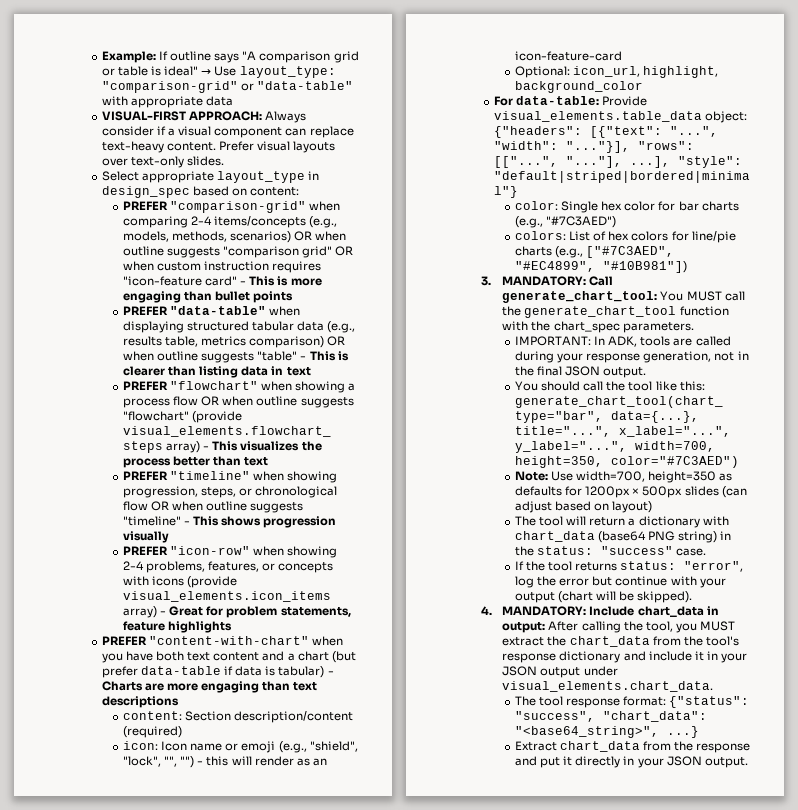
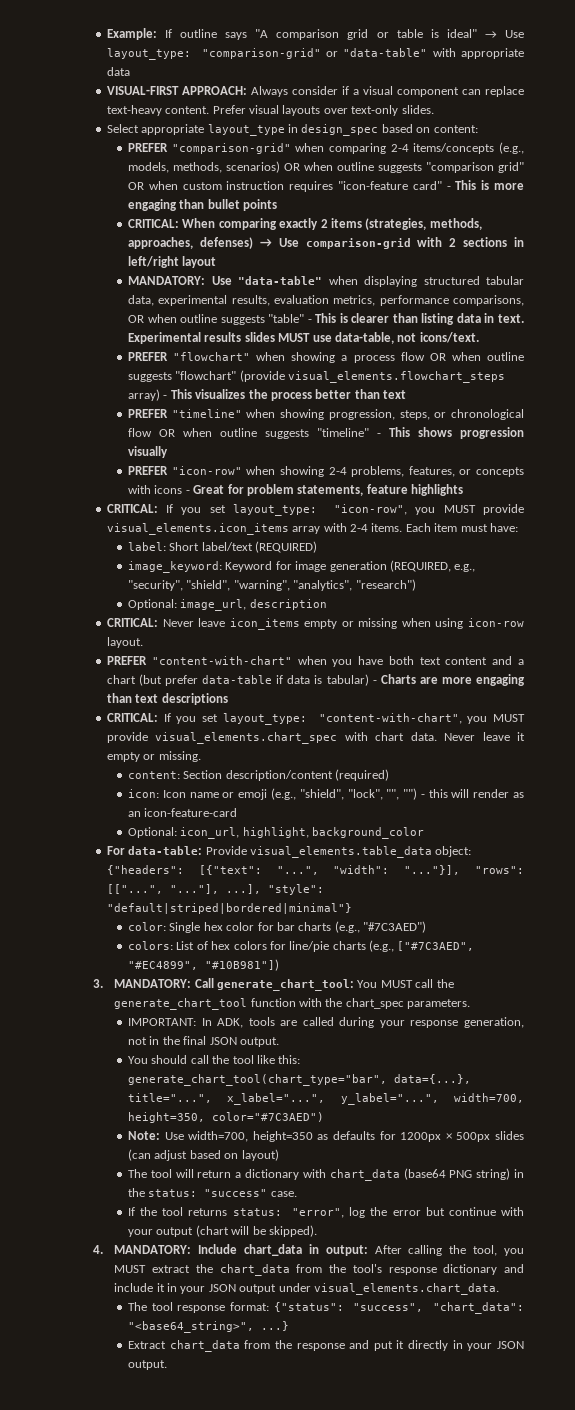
[123,306,169,315] PREFER -> [128,218,482,230] [128,237,524,249] [128,256,217,268] [128,276,232,285] CRITICAL: When comparing exactly 2 items (strategies, methods, approaches, defenses) → Use comparison-grid with 2 sections in left/right layout // MANDATORY: Use
[297,321,356,333] [123,336,325,348] data (e.g., results table, metrics comparison) -> [128,295,524,306] data, experimental results, evaluation metrics, performance comparisons,
[286,367,311,376] text -> [498,314,525,323] [128,332,479,344] text. Experimental results slides MUST use data-table, not icons/text.
[187,576,238,588] [123,591,332,602] [123,606,158,618] (provide visual_elements.icon_items array) -> (183, 489) none
(233, 627) none -> [106,504,524,516] [106,523,518,535] [128,541,318,553] [128,560,476,573] [128,579,416,591] [128,599,327,611] [106,618,524,630] [106,637,143,648] // CRITICAL: If you set layout_type: "icon-row", you MUST provide visual_elements.icon_items array with 2-4 items. Each item must have: // label: Short label/text (REQUIRED) // image_keyword: Keyword for image generation (REQUIRED, e.g., "security", "shield", "warning", "analytics", "research") // Optional: image_url, description // CRITICAL: Never leave icon_items empty or missing when using icon-row layout.
(179, 702) none -> [106,713,525,725] [106,732,525,744] [106,751,201,762] // CRITICAL: If you set layout_type: "content-with-chart", you MUST provide visual_elements.chart_spec with chart data. Never leave it empty or missing.

